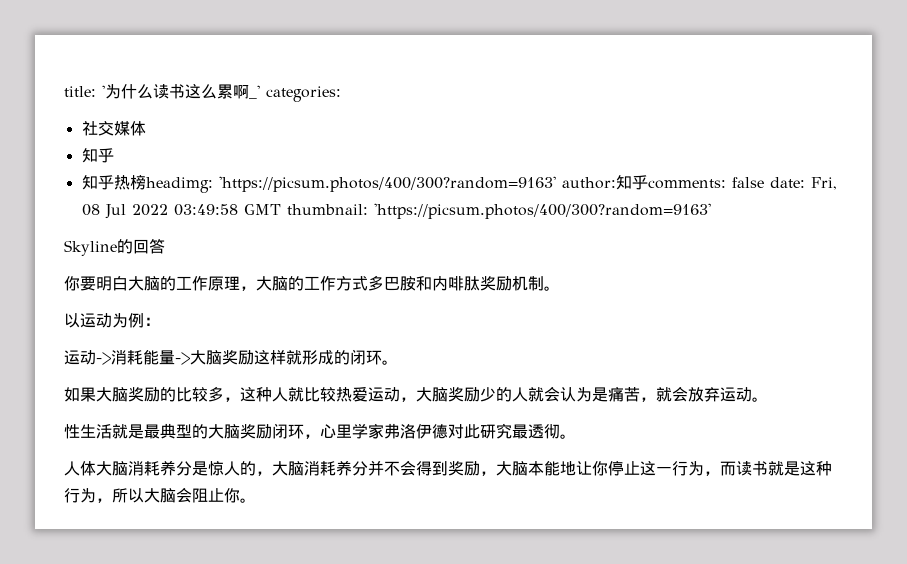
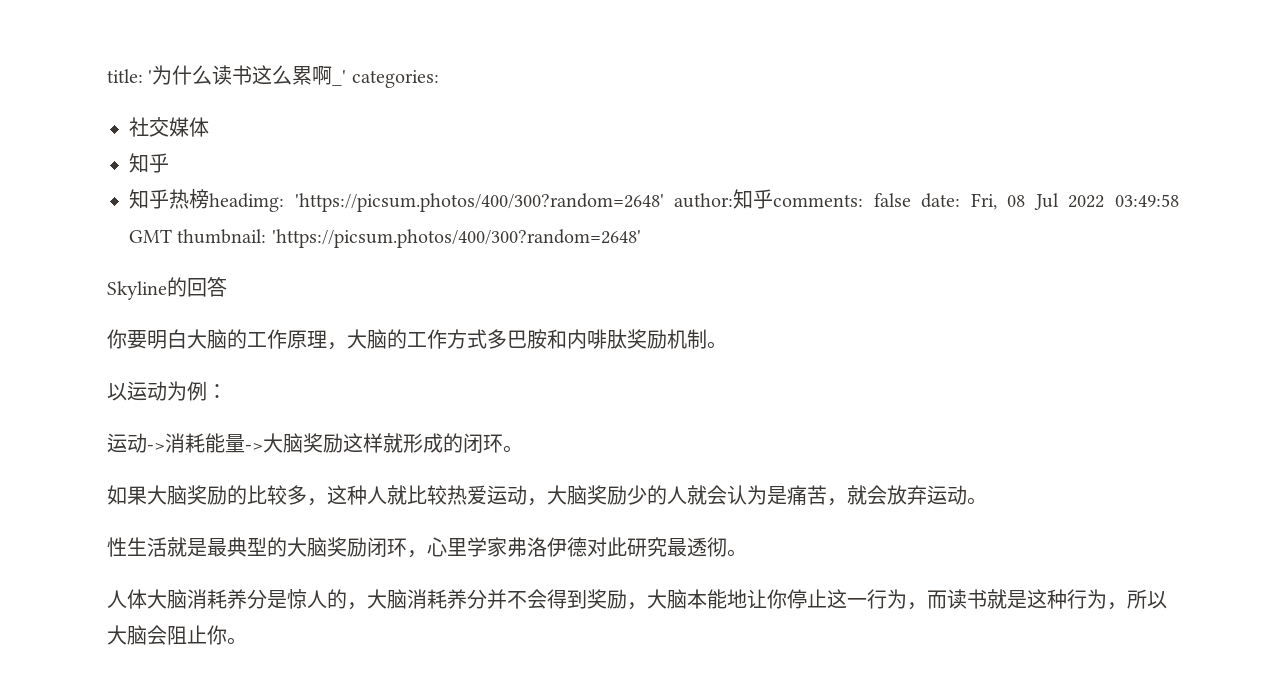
[218,176,556,192] 'https://picsum.photos/400/300?random=9163' -> [294,193,664,212] 'https://picsum.photos/400/300?random=2648'
[373,203,711,219] 'https://picsum.photos/400/300?random=9163' -> [271,229,641,248] 'https://picsum.photos/400/300?random=2648'

